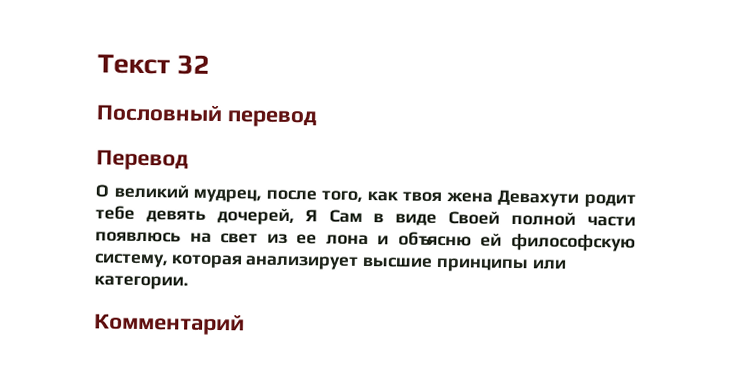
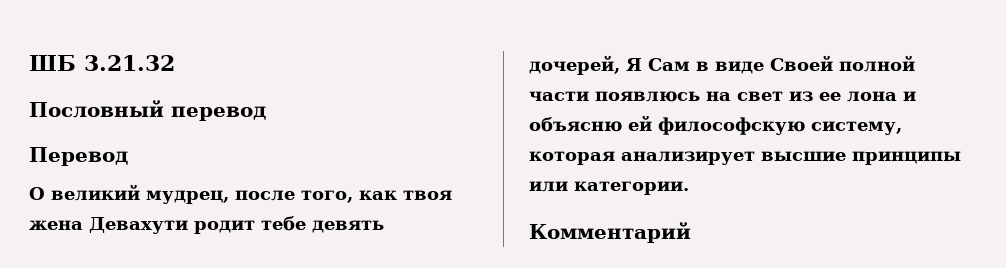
[97,54,211,75] Текст 32 -> [29,55,175,71] ШБ 3.21.32

